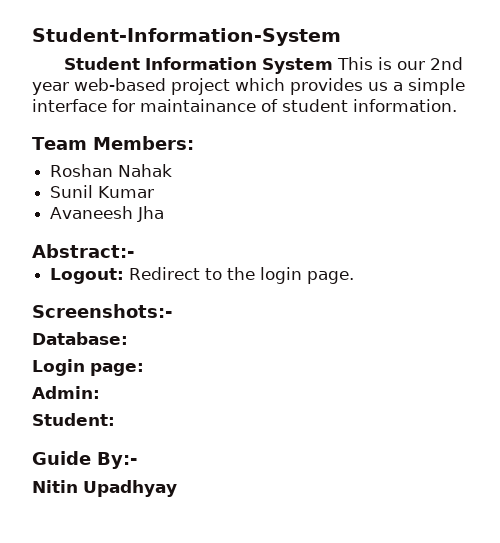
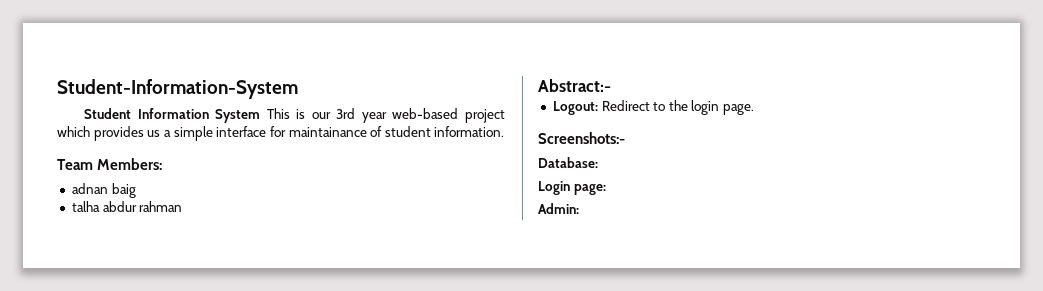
[430,57,464,70] 2nd -> [336,108,356,119] 3rd
[50,164,173,177] [50,185,155,198] [50,206,165,222] Roshan Nahak // Sunil Kumar // Avaneesh Jha -> [71,183,136,198] [71,201,183,212] adnan baig // talha abdur rahman
[32,413,115,426] [32,451,137,469] [32,480,177,497] // Student: // Guide By:- // Nitin Upadhyay -> (579, 208) none

